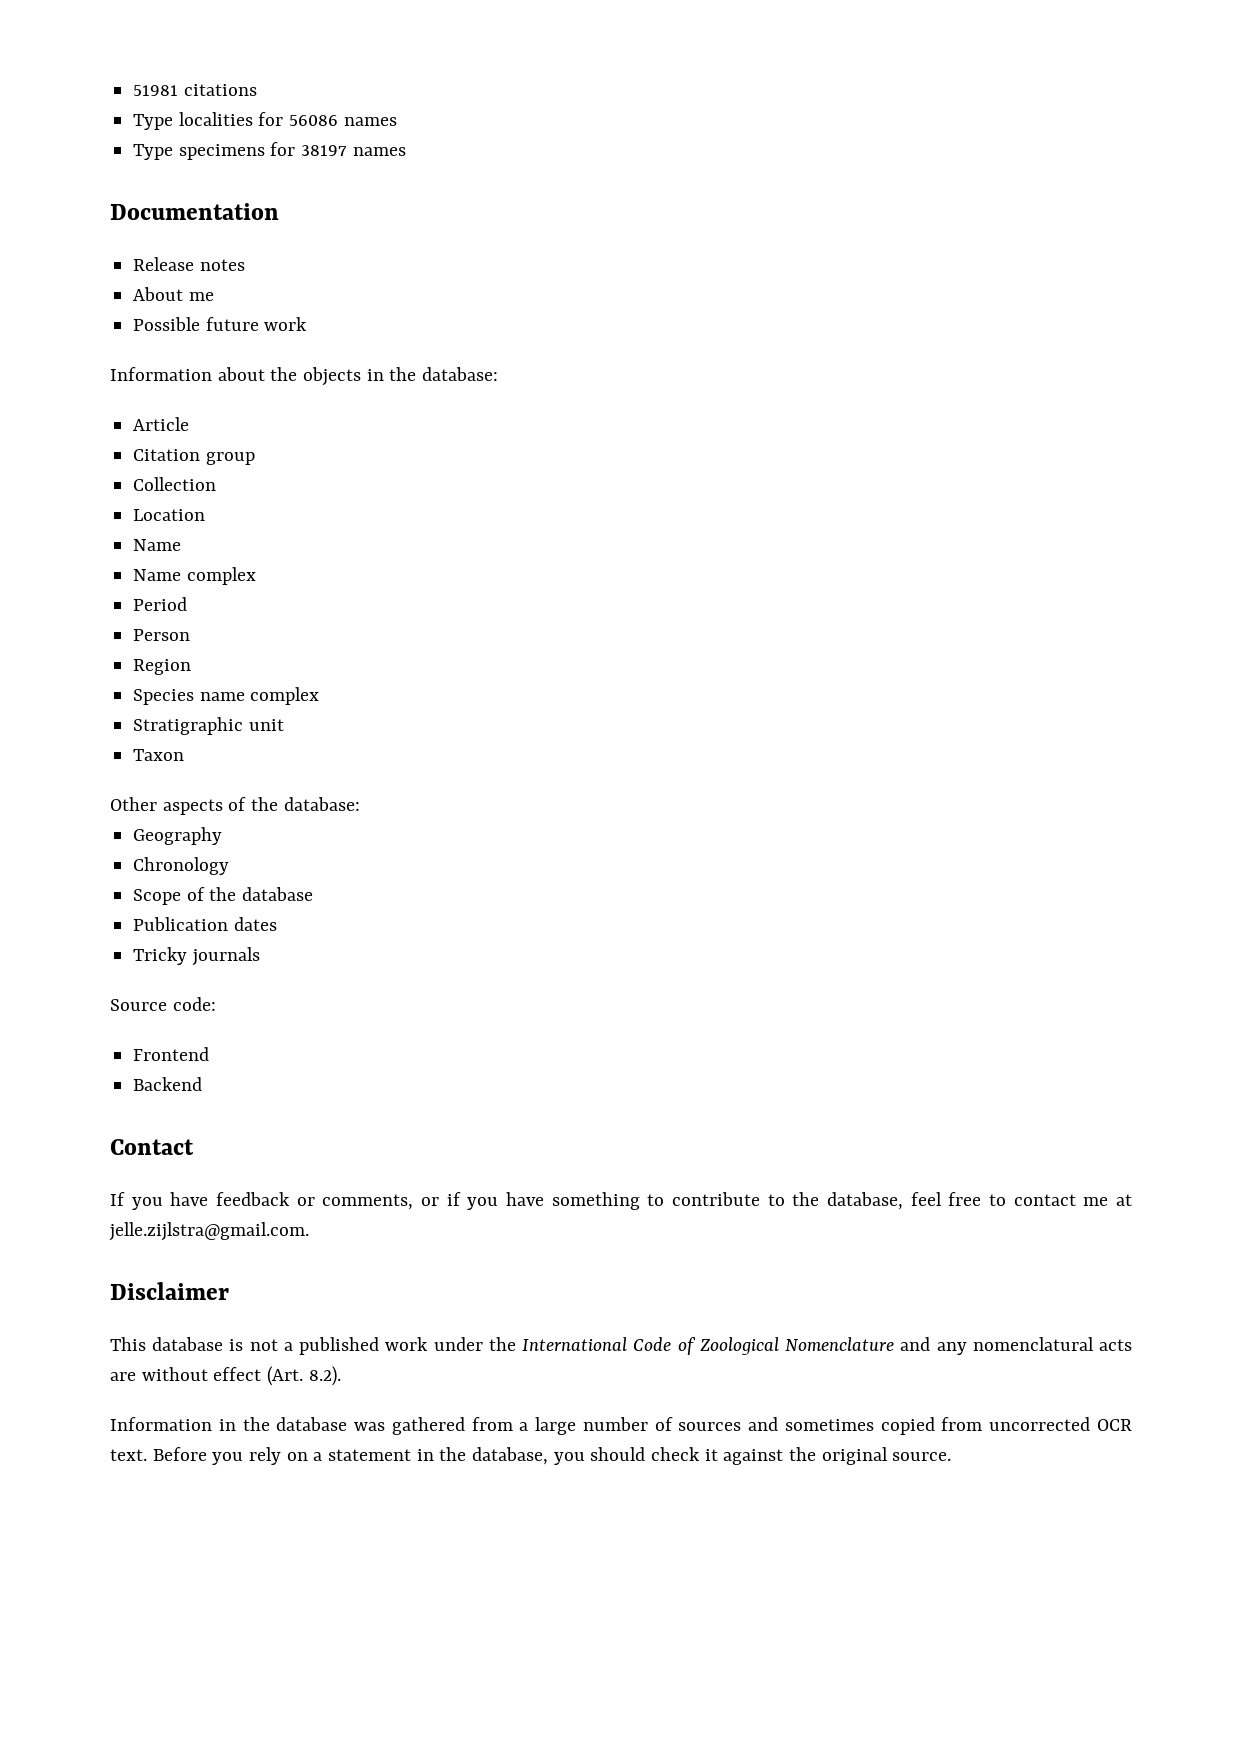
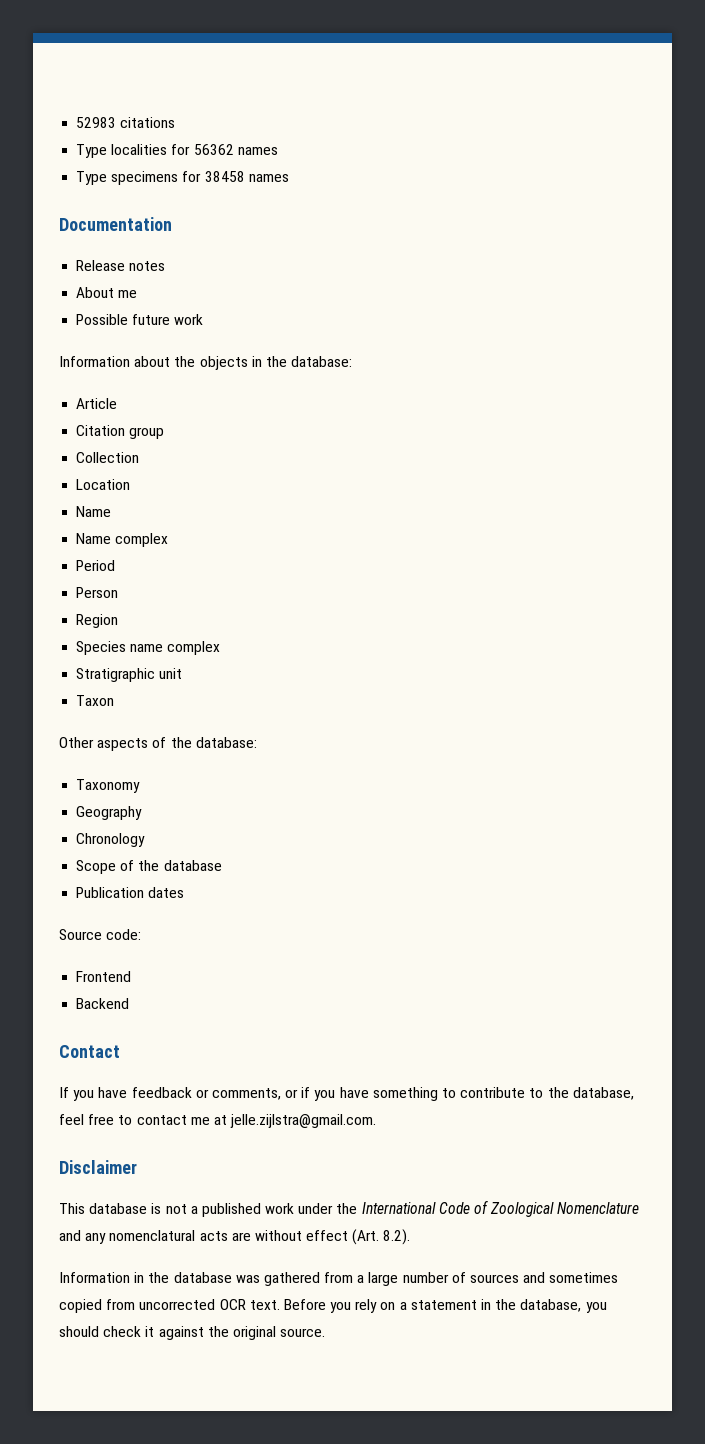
[133,85,179,96] 51981 -> [76,117,117,128] 52983
[289,115,339,126] 56086 -> [193,144,234,155] 56362
[301,145,348,156] 38197 -> [204,171,245,182] 38458
(360, 804) none -> [76,779,141,793] // Taxonomy
[133,947,260,966] // Tricky journals -> (185, 892) none

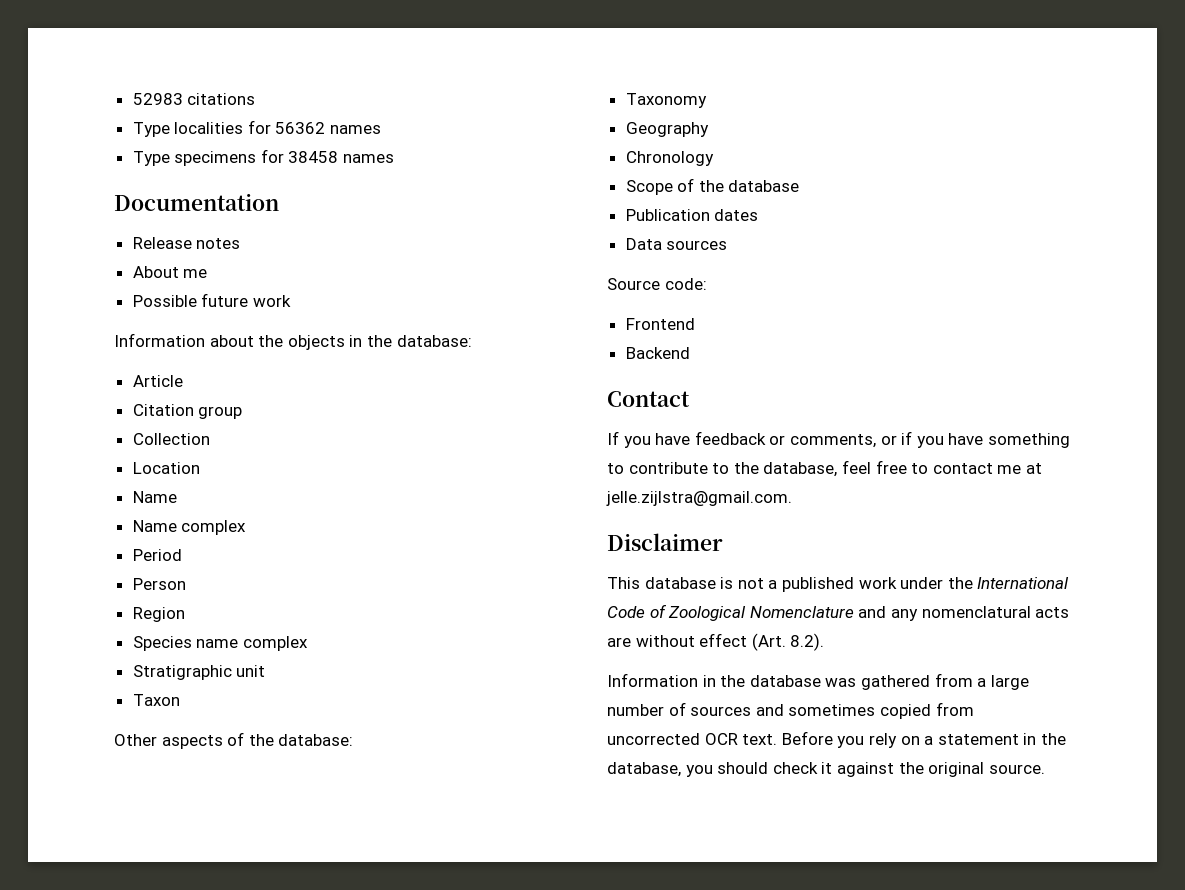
(185, 892) none -> [625,238,728,250] // Data sources

